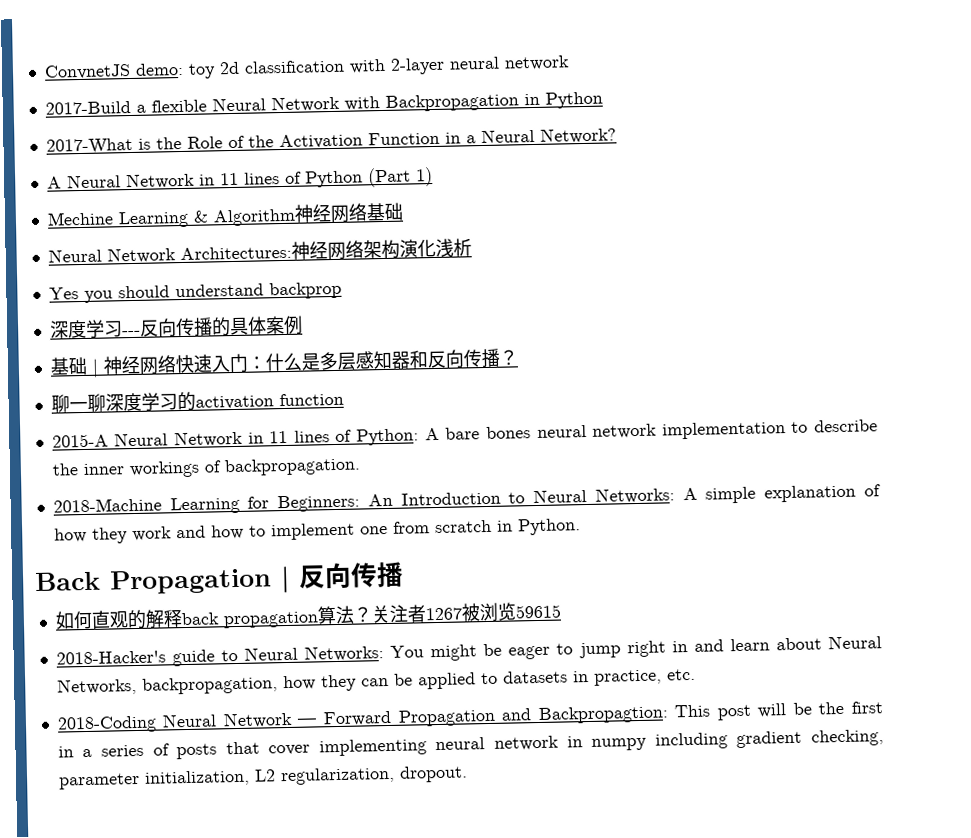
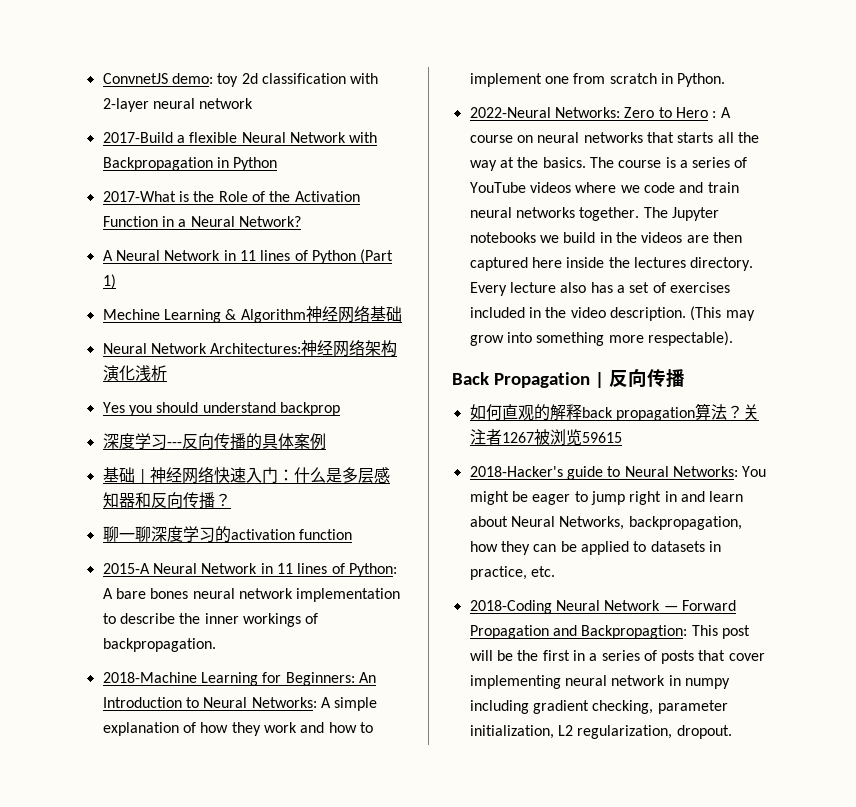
(581, 527) none -> [469,107,731,118] [469,132,759,143] [469,157,748,171] [469,182,739,193] [469,207,719,221] [469,232,742,243] [469,257,754,271] [469,282,730,296] [469,306,755,321] [469,331,733,346] // 2022-Neural Networks: Zero to Hero : A course on neural networks that starts all the way at the basics. The course is a series of YouTube videos where we code and train neural networks together. The Jupyter notebooks we build in the videos are then captured here inside the lectures directory. Every lecture also has a set of exercises included in the video description. (This may grow into something more respectable).

